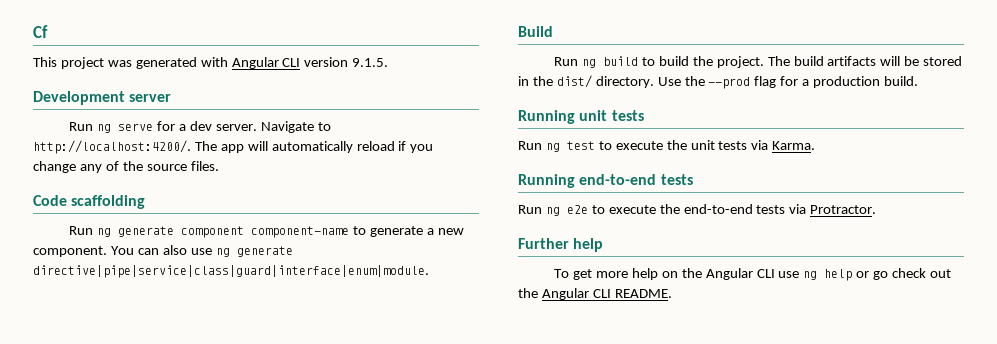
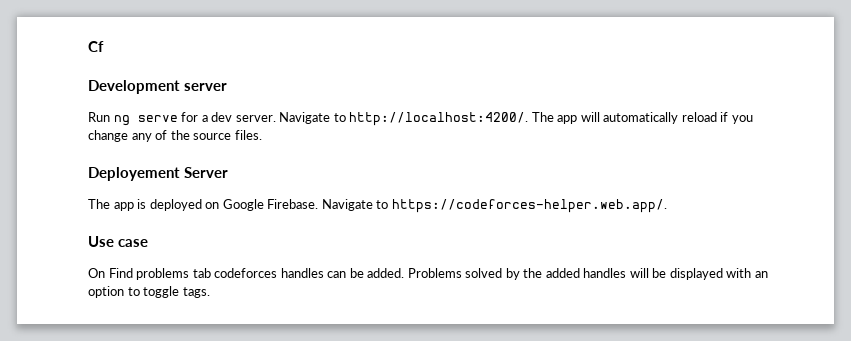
[33,57,389,69] // This project was generated with Angular CLI version 9.1.5. -> (104, 46) none
[33,195,146,209] [69,226,464,238] [33,245,293,257] [33,265,429,278] [518,26,553,37] [554,56,963,68] [518,75,919,89] [518,110,644,124] [518,140,816,152] [518,174,693,188] [518,204,877,216] [518,238,604,252] [554,268,952,281] [518,288,672,300] Code scaffolding // Run ng generate component component-name to generate a new component. You can also use ng generate directive|pipe|service|class|guard|interface|enum|module. // Build // Run ng build to build the project. The build artifacts will be stored in the dist/ directory. Use the --prod flag for a production build. // Running unit tests // Run ng test to execute the unit tests via Karma. // Running end-to-end tests // Run ng e2e to execute the end-to-end tests via Protractor. // Further help // To get more help on the Angular CLI use ng help or go check out the Angular CLI README. -> [88,167,228,181] [88,199,667,213] [88,236,148,247] [88,268,768,280] [88,286,210,298] Deployement Server // The app is deployed on Google Firebase. Navigate to https://codeforces-helper.web.app/. // Use case // On Find problems tab codeforces handles can be added. Problems solved by the added handles will be displayed with an option to toggle tags.

